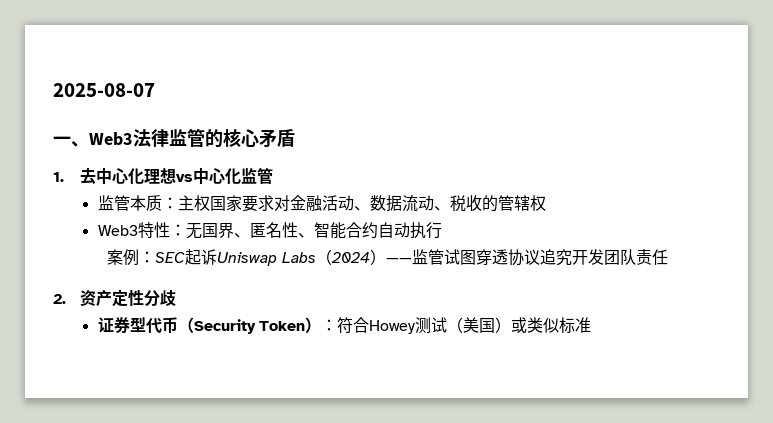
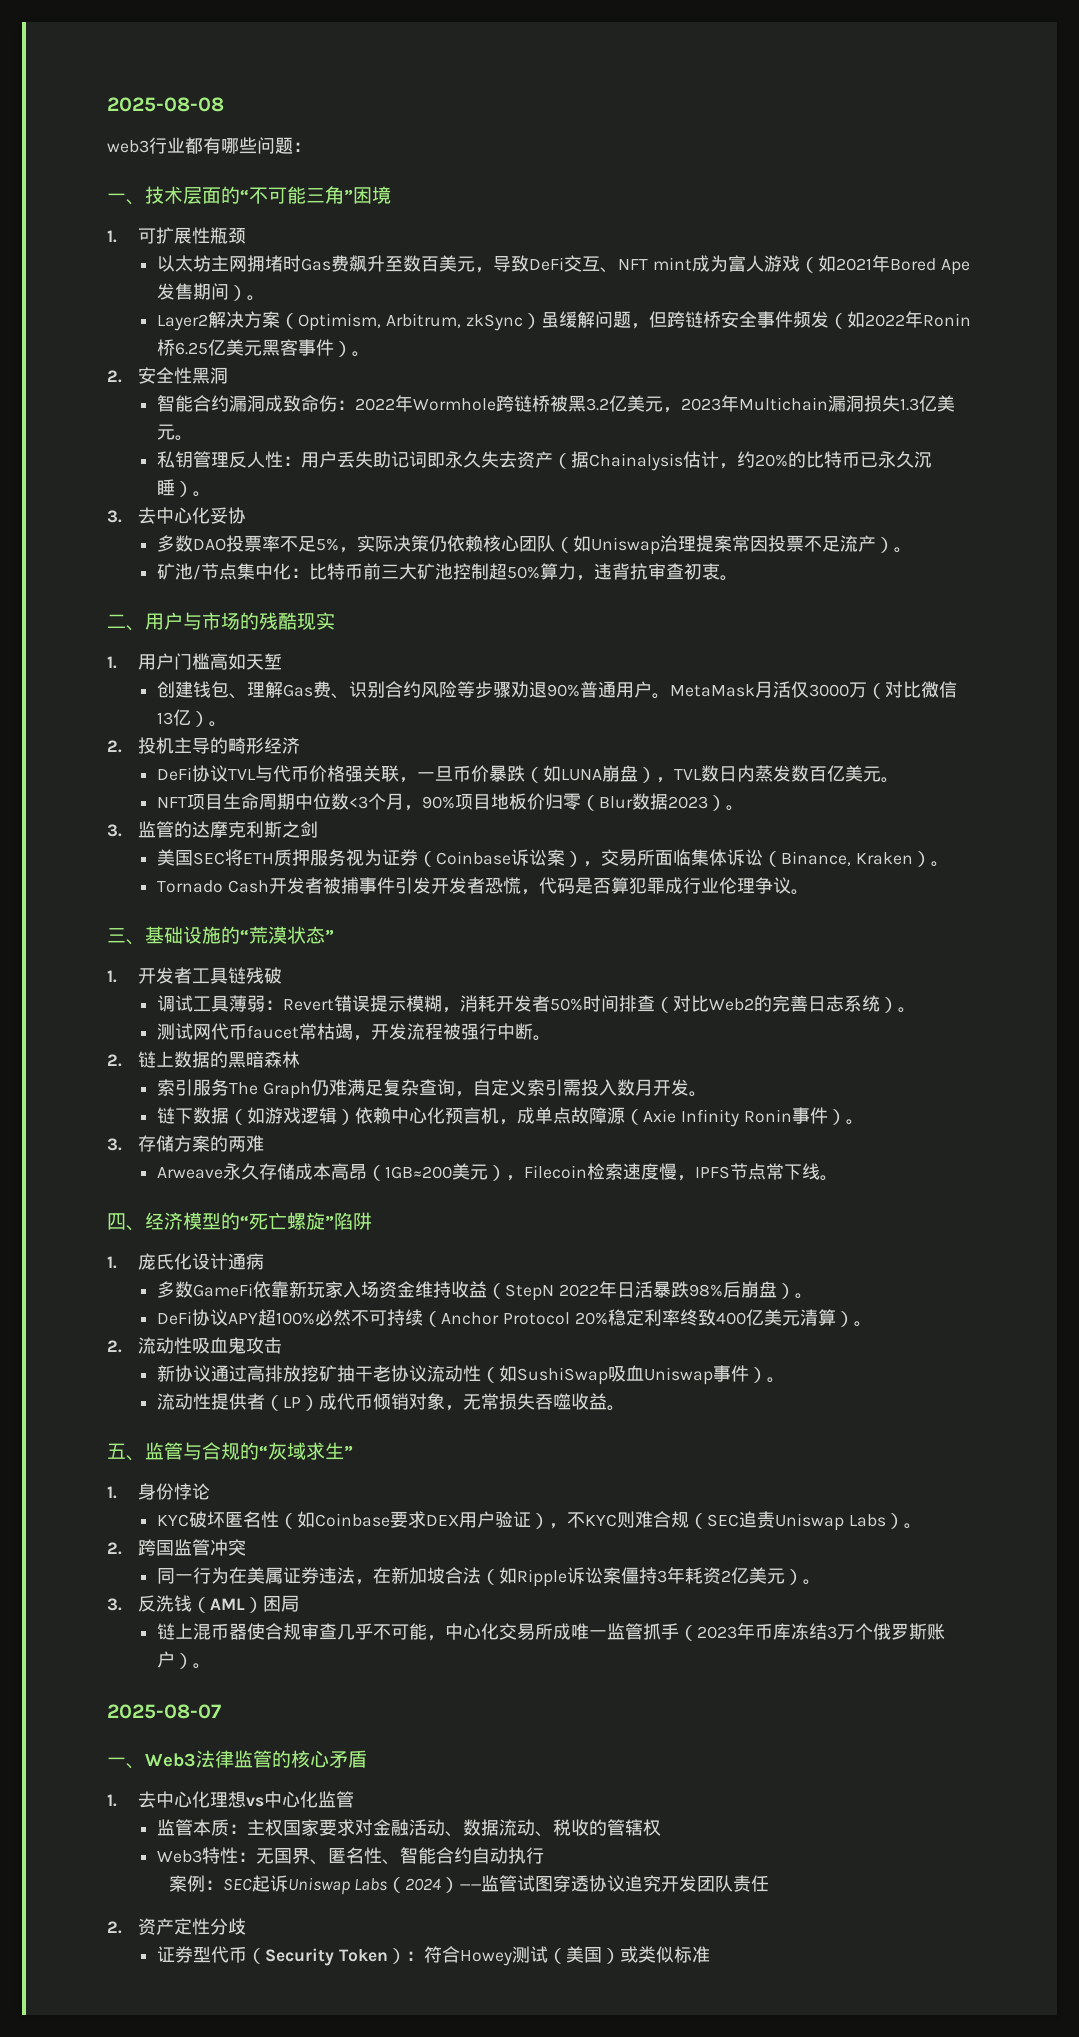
(53, 90) none -> [107,97,224,112] [107,137,311,154] [107,186,391,205] [107,227,246,244] [157,255,970,275] [157,283,266,301] [157,311,971,331] [157,339,371,357] [107,367,228,384] [157,395,956,413] [157,424,194,441] [157,451,933,471] [157,479,212,497] [107,507,246,524] [157,535,913,555] [157,563,739,581] [107,612,335,631] [107,653,282,670] [157,681,958,699] [157,709,228,727] [107,737,300,754] [157,765,900,783] [157,793,745,811] [107,821,318,838] [157,849,949,867] [157,877,809,895] [107,926,334,945] [107,967,282,984] [157,995,917,1013] [157,1023,552,1041] [107,1051,300,1068] [157,1079,707,1099] [157,1107,864,1127] [107,1135,264,1152] [157,1163,839,1181] [107,1212,372,1231] [107,1253,264,1270] [157,1281,813,1301] [157,1309,872,1327] [107,1337,282,1354] [157,1365,786,1385] [157,1393,626,1411] [107,1442,353,1461] [107,1483,210,1500] [157,1511,922,1531] [107,1539,246,1556] [157,1567,822,1587] [107,1595,299,1613] [157,1623,946,1641] [157,1651,212,1669] 2025-08-08 // web3行业都有哪些问题： // 一、技术层面的“不可能三角”困境 // 1.可扩展性瓶颈 // 以太坊主网拥堵时Gas费飙升至数百美元，导致DeFi交互、NFT mint成为富人游戏（如2021年Bored Ape发售期间）。 // Layer2解决方案（Optimism, Arbitrum, zkSync）虽缓解问题，但跨链桥安全事件频发（如2022年Ronin桥6.25亿美元黑客事件）。 // 2.安全性黑洞 // 智能合约漏洞成致命伤：2022年Wormhole跨链桥被黑3.2亿美元，2023年Multichain漏洞损失1.3亿美元。 // 私钥管理反人性：用户丢失助记词即永久失去资产（据Chainalysis估计，约20%的比特币已永久沉睡）。 // 3.去中心化妥协 // 多数DAO投票率不足5%，实际决策仍依赖核心团队（如Uniswap治理提案常因投票不足流产）。 // 矿池/节点集中化：比特币前三大矿池控制超50%算力，违背抗审查初衷。 // 二、用户与市场的残酷现实 // 1.用户门槛高如天堑 // 创建钱包、理解Gas费、识别合约风险等步骤劝退90%普通用户。MetaMask月活仅3000万（对比微信13亿）。 // 2.投机主导的畸形经济 // DeFi协议TVL与代币价格强关联，一旦币价暴跌（如LUNA崩盘），TVL数日内蒸发数百亿美元。 // NFT项目生命周期中位数<3个月，90%项目地板价归零（Blur数据2023）。 // 3.监管的达摩克利斯之剑 // 美国SEC将ETH质押服务视为证券（Coinbase诉讼案），交易所面临集体诉讼（Binance, Kraken）。 // Tornado Cash开发者被捕事件引发开发者恐慌，代码是否算犯罪成行业伦理争议。 // 三、基础设施的“荒漠状态” // 1.开发者工具链残破 // 调试工具薄弱：Revert错误提示模糊，消耗开发者50%时间排查（对比Web2的完善日志系统）。 // 测试网代币faucet常枯竭，开发流程被强行中断。 // 2.链上数据的黑暗森林 // 索引服务The Graph仍难满足复杂查询，自定义索引需投入数月开发。 // 链下数据（如游戏逻辑）依赖中心化预言机，成单点故障源（Axie Infinity Ronin事件）。 // 3.存储方案的两难 // Arweave永久存储成本高昂（1GB≈200美元），Filecoin检索速度慢，IPFS节点常下线。 // 四、经济模型的“死亡螺旋”陷阱 // 1.庞氏化设计通病 // 多数GameFi依靠新玩家入场资金维持收益（StepN 2022年日活暴跌98%后崩盘）。 // DeFi协议APY超100%必然不可持续（Anchor Protocol 20%稳定利率终致400亿美元清算）。 // 2.流动性吸血鬼攻击 // 新协议通过高排放挖矿抽干老协议流动性（如SushiSwap吸血Uniswap事件）。 // 流动性提供者（LP）成代币倾销对象，无常损失吞噬收益。 // 五、监管与合规的“灰域求生” // 1.身份悖论 // KYC破坏匿名性（如Coinbase要求DEX用户验证），不KYC则难合规（SEC追责Uniswap Labs）。 // 2.跨国监管冲突 // 同一行为在美属证券违法，在新加坡合法（如Ripple诉讼案僵持3年耗资2亿美元）。 // 3.反洗钱（AML）困局 // 链上混币器使合规审查几乎不可能，中心化交易所成唯一监管抓手（2023年币库冻结3万个俄罗斯账户）。 //

